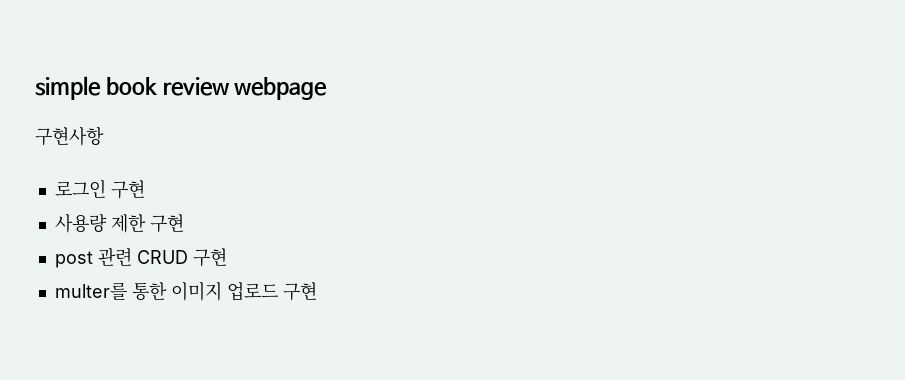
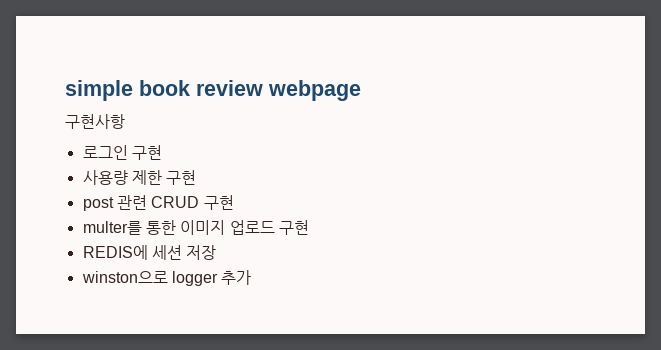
(317, 291) none -> [82,245,217,260] [81,270,252,286] // REDIS에 세션 저장 // winston으로 logger 추가

